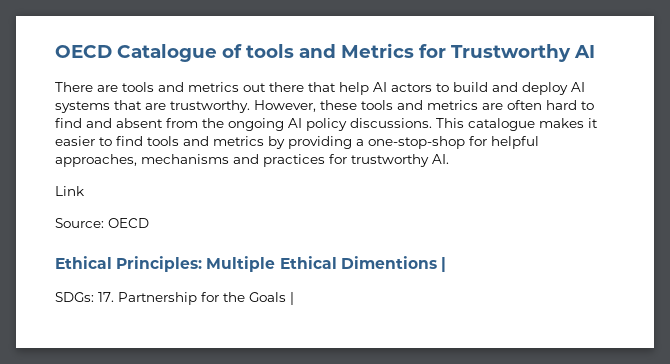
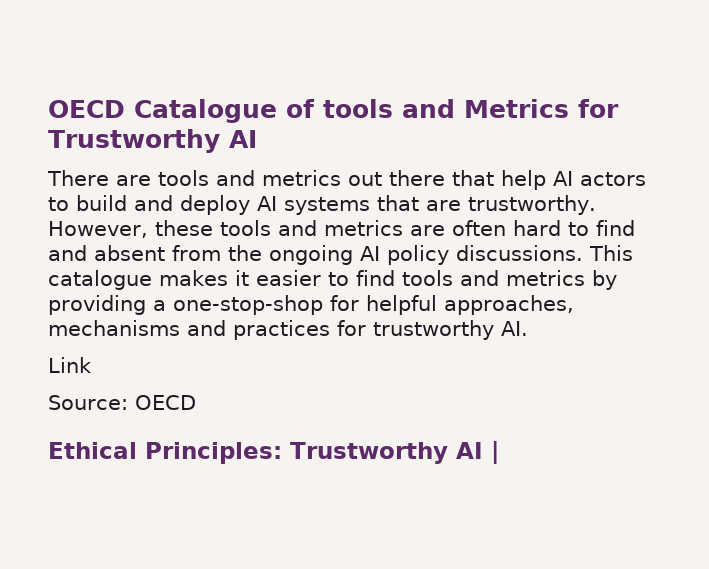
[206,256,446,272] [55,292,286,305] Multiple Ethical Dimentions | // SDGs: 17. Partnership for the Goals -> [290,442,483,464] Trustworthy AI

